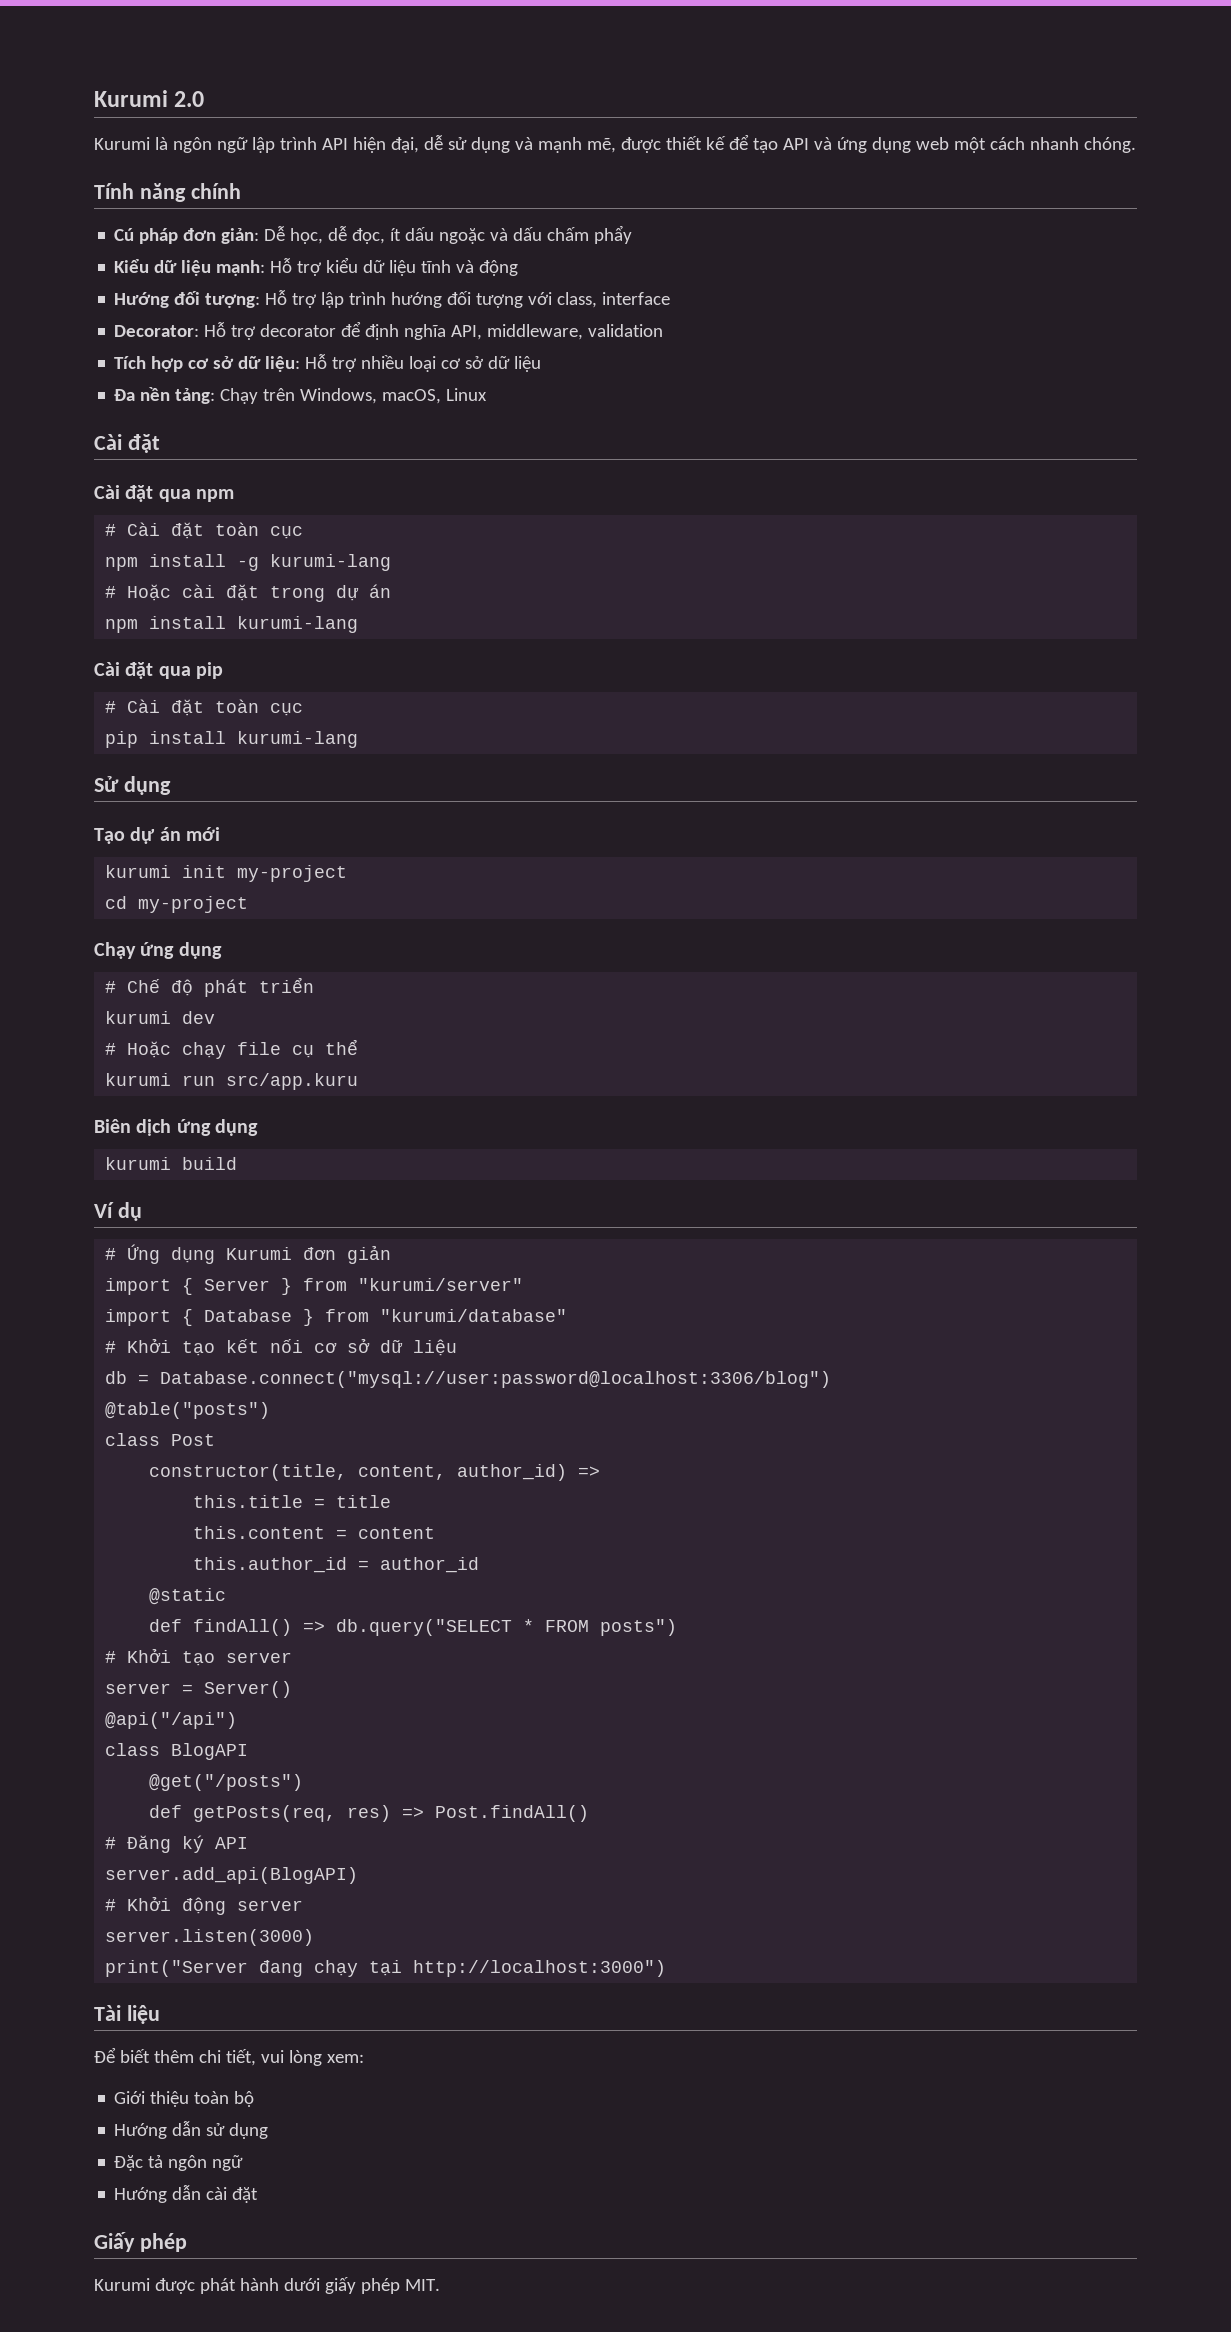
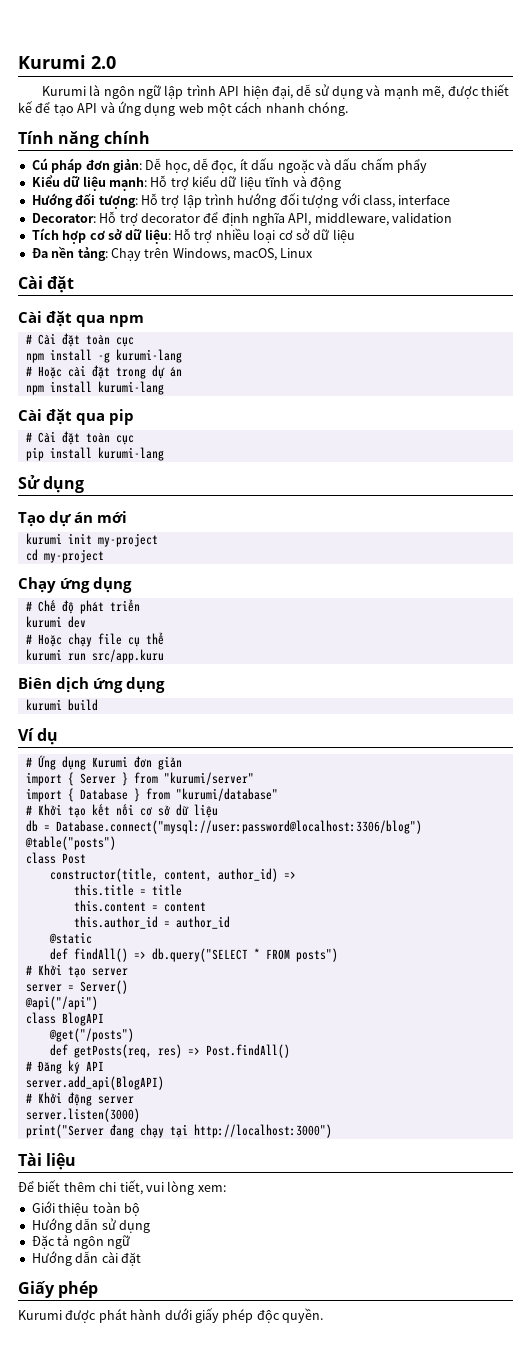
[404,2279,440,2291] MIT. -> [256,1308,323,1323] độc quyền.

